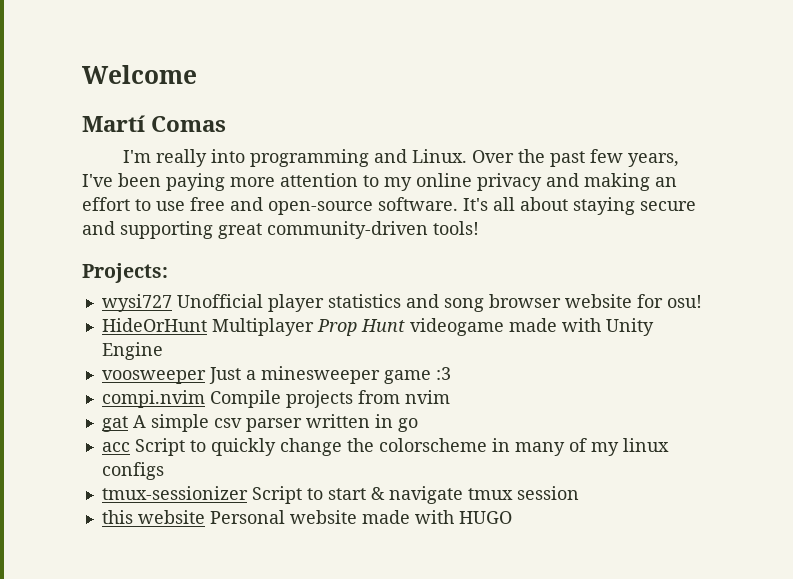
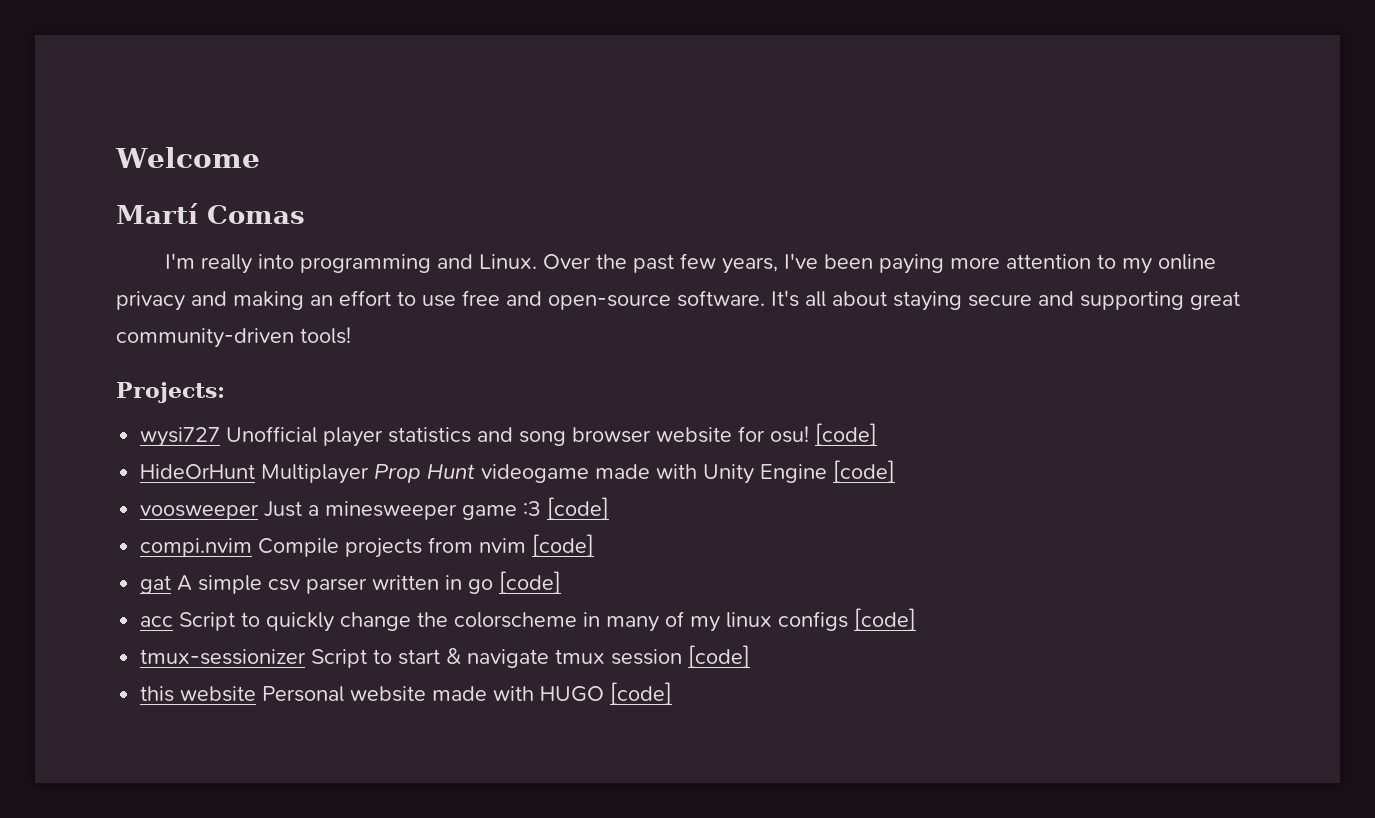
(702, 301) none -> [815,423,878,446] [code]
(163, 351) none -> [833,460,896,483] [code]
(451, 373) none -> [547,497,610,520] [code]
(450, 397) none -> [532,534,595,557] [code]
(418, 425) none -> [499,571,562,594] [code]
(164, 471) none -> [854,608,917,631] [code]
(579, 493) none -> [688,645,751,668] [code]
(512, 517) none -> [610,682,673,705] [code]

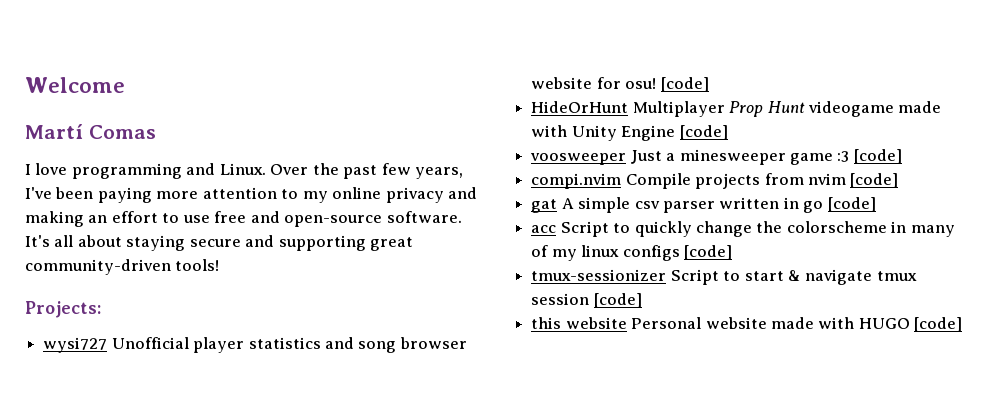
[164,253,294,274] I'm really into -> [25,163,68,175] I love

